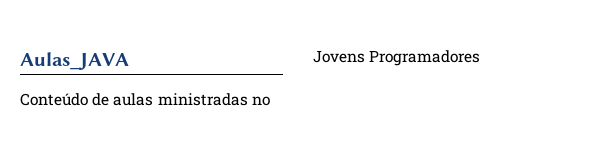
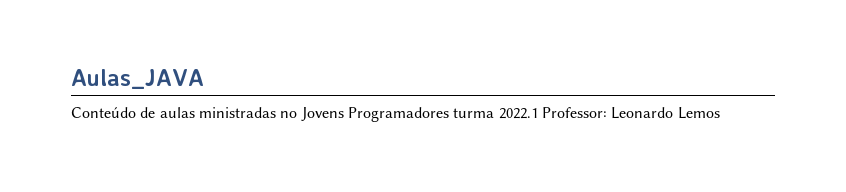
(481, 58) none -> [453,107,720,119] turma 2022.1 Professor: Leonardo Lemos

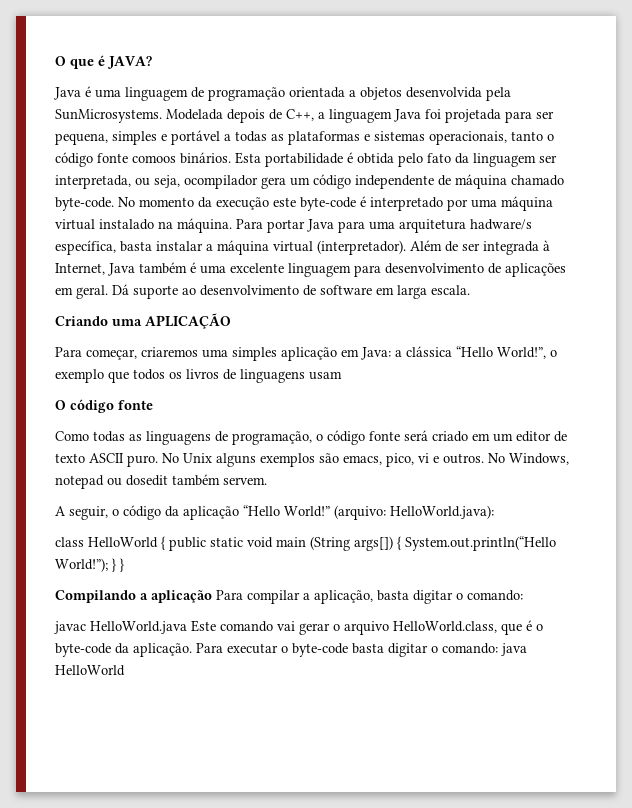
[71,69,204,89] [71,107,720,122] Aulas_JAVA // Conteúdo de aulas ministradas no Jovens Programadores turma 2022.1 Professor: Leonardo Lemos -> [55,55,152,69] [54,86,511,101] [55,109,554,123] [55,130,554,145] [55,152,557,167] [55,174,564,189] [55,196,553,211] [55,218,532,233] [55,240,550,255] [55,262,566,277] [55,284,470,299] [55,313,231,329] [55,346,557,361] [55,369,342,383] [55,399,153,413] [55,430,567,445] [55,453,569,467] [55,474,267,489] [55,505,494,520] [55,536,556,551] [55,558,124,572] [55,590,523,604] [54,620,543,635] [55,643,527,657] [55,665,125,676] O que é JAVA? // Java é uma linguagem de programação orientada a objetos desenvolvida pela SunMicrosystems. Modelada depois de C++, a linguagem Java foi projetada para ser pequena, simples e portável a todas as plataformas e sistemas operacionais, tanto o código fonte comoos binários. Esta portabilidade é obtida pelo fato da linguagem ser interpretada, ou seja, ocompilador gera um código independente de máquina chamado byte-code. No momento da execução este byte-code é interpretado por uma máquina virtual instalado na máquina. Para portar Java para uma arquitetura hadware/s específica, basta instalar a máquina virtual (interpretador). Além de ser integrada à Internet, Java também é uma excelente linguagem para desenvolvimento de aplicações em geral. Dá suporte ao desenvolvimento de software em larga escala. // Criando uma APLICAÇÃO // Para começar, criaremos uma simples aplicação em Java: a clássica “Hello World!”, o exemplo que todos os livros de linguagens usam // O código fonte // Como todas as linguagens de programação, o código fonte será criado em um editor de texto ASCII puro. No Unix alguns exemplos são emacs, pico, vi e outros. No Windows, notepad ou dosedit também servem. // A seguir, o código da aplicação “Hello World!” (arquivo: HelloWorld.java): // class HelloWorld { public static void main (String args[]) { System.out.println(“Hello World!”); } } // Compilando a aplicação Para compilar a aplicação, basta digitar o comando: // javac HelloWorld.java Este comando vai gerar o arquivo HelloWorld.class, que é o byte-code da aplicação. Para executar o byte-code basta digitar o comando: java HelloWorld

